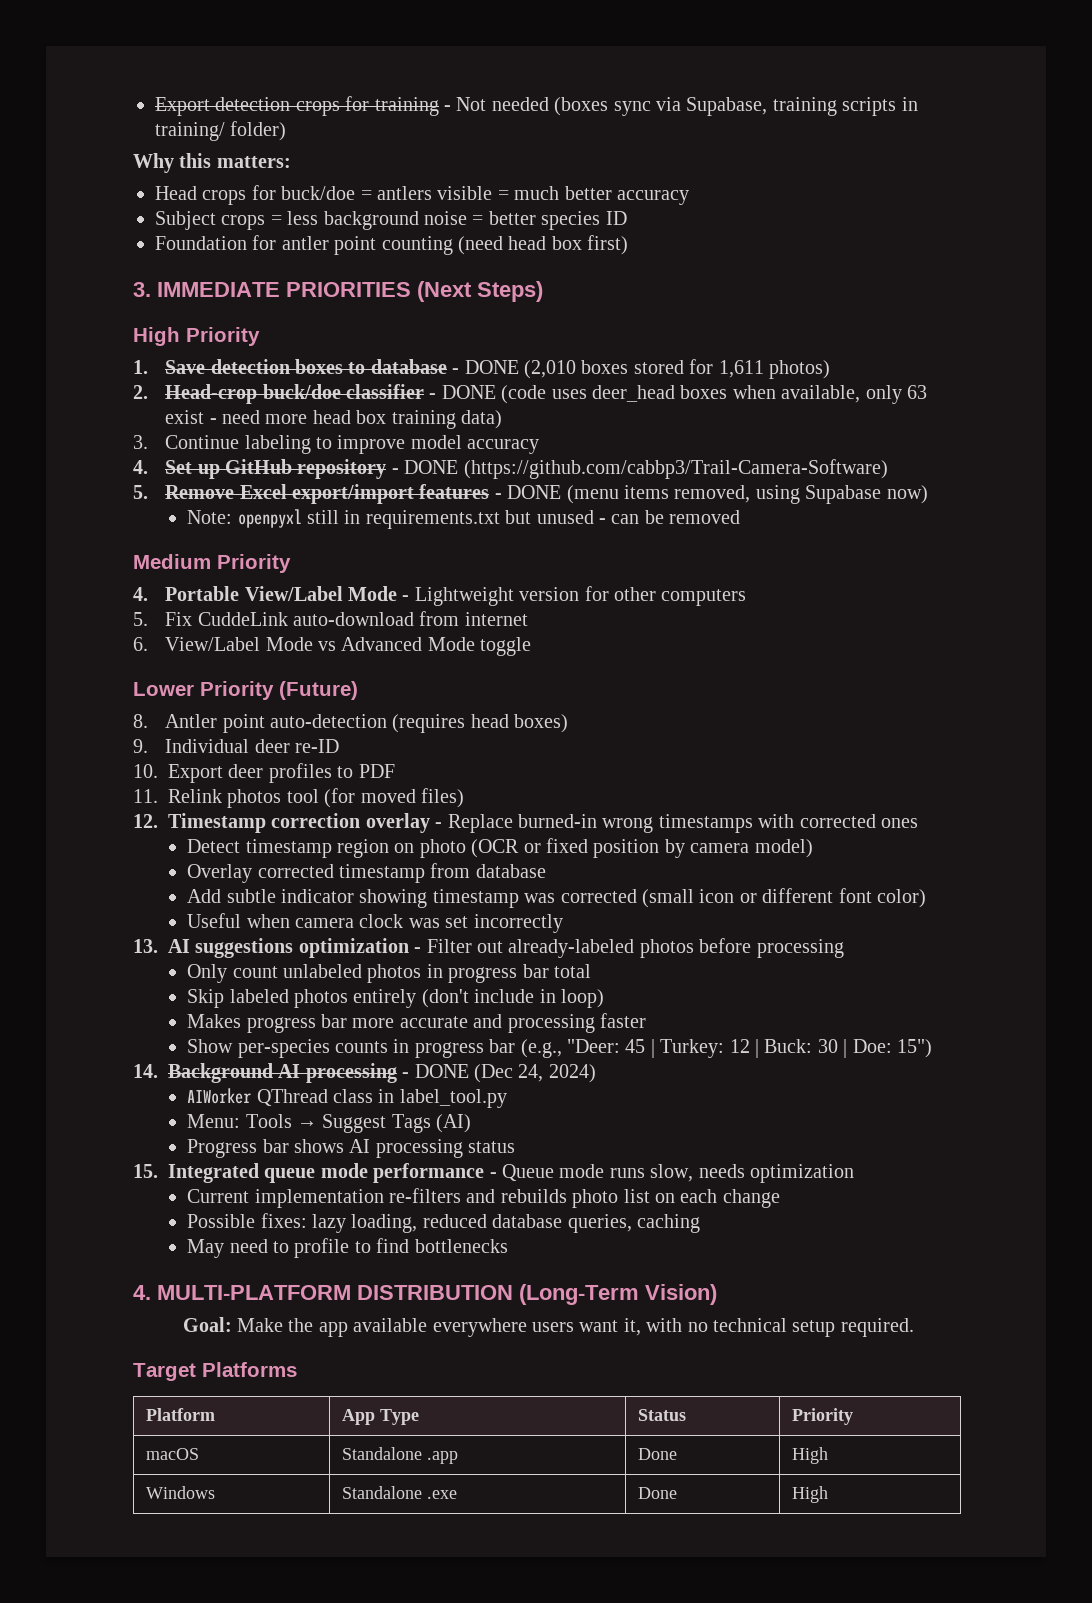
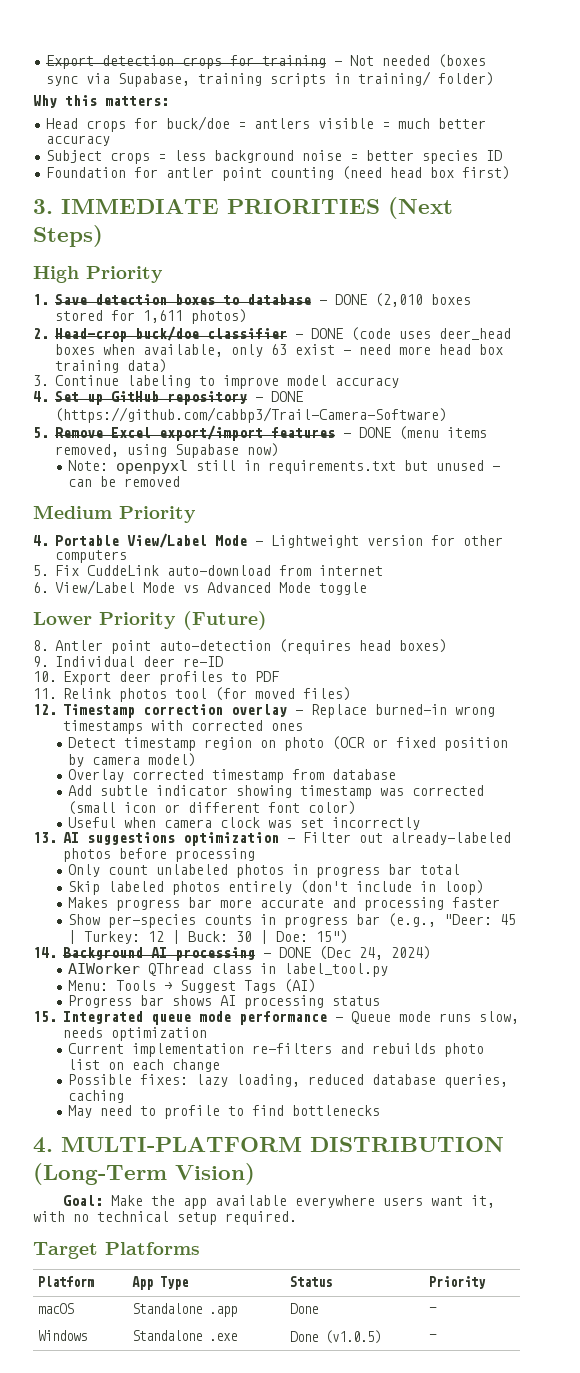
[791,1447,828,1464] High -> [429,1307,438,1312] -
[791,1486,828,1503] | High -> [325,1330,382,1344] [429,1334,438,1339] (v1.0.5) | -

